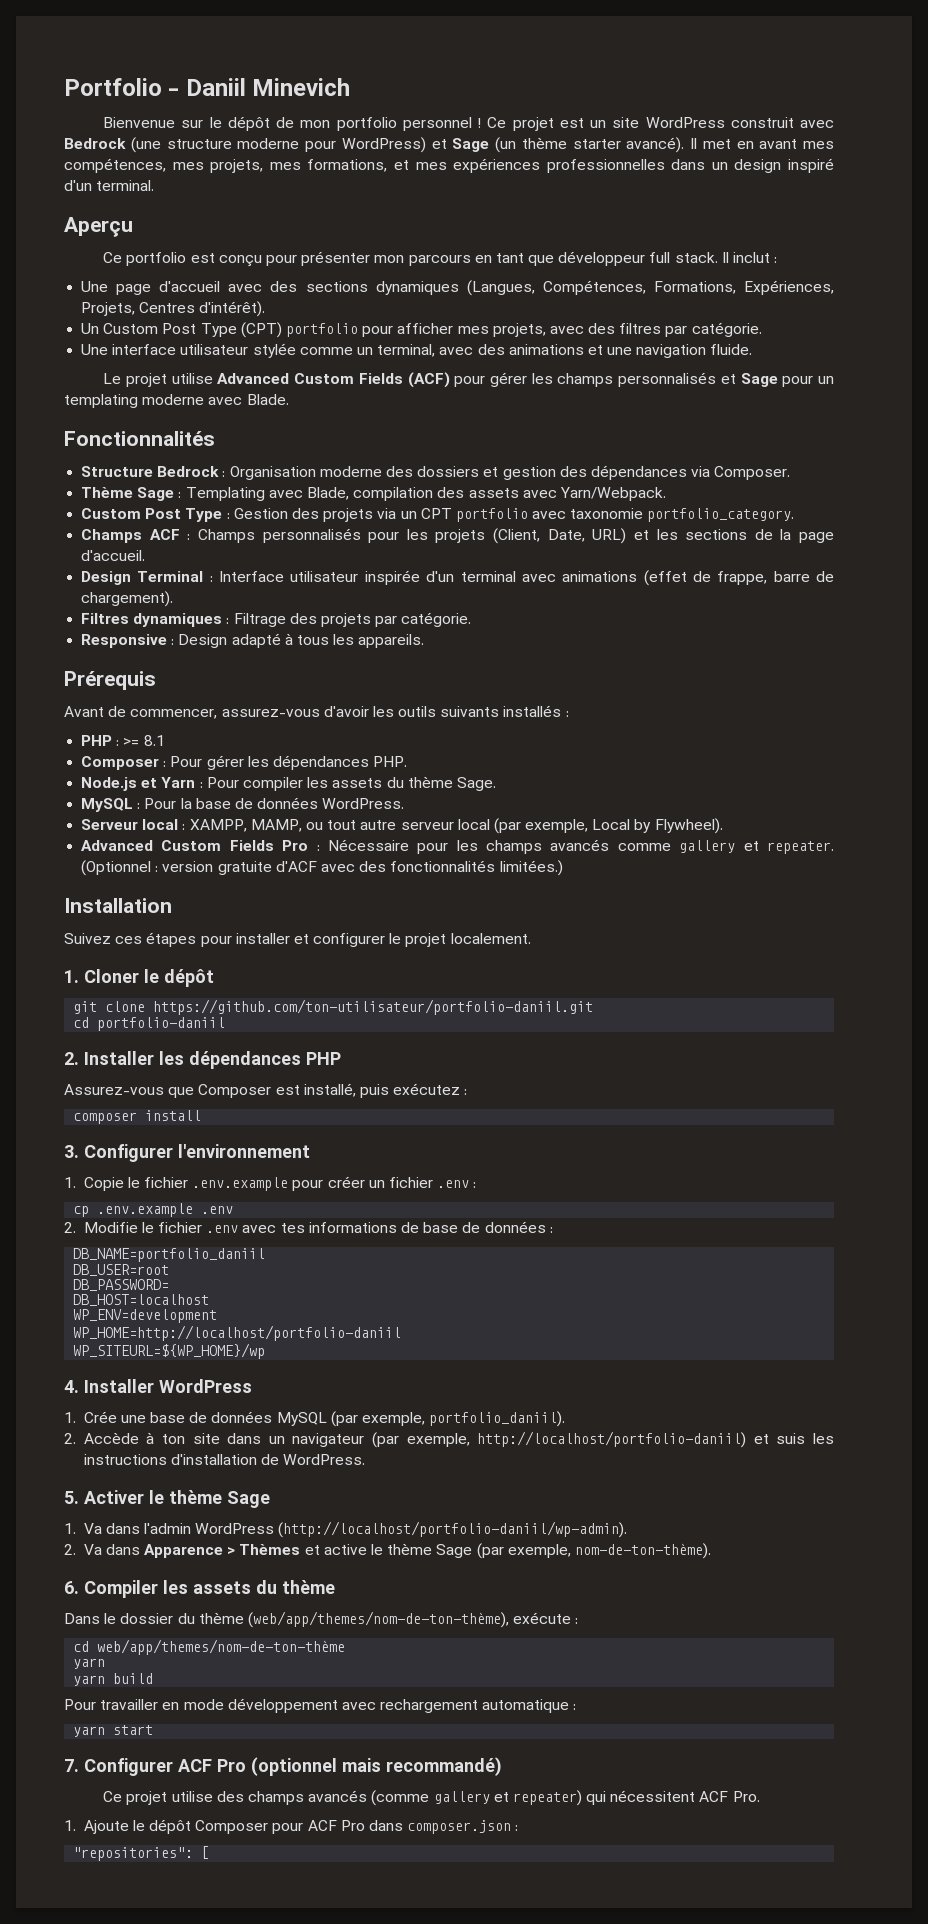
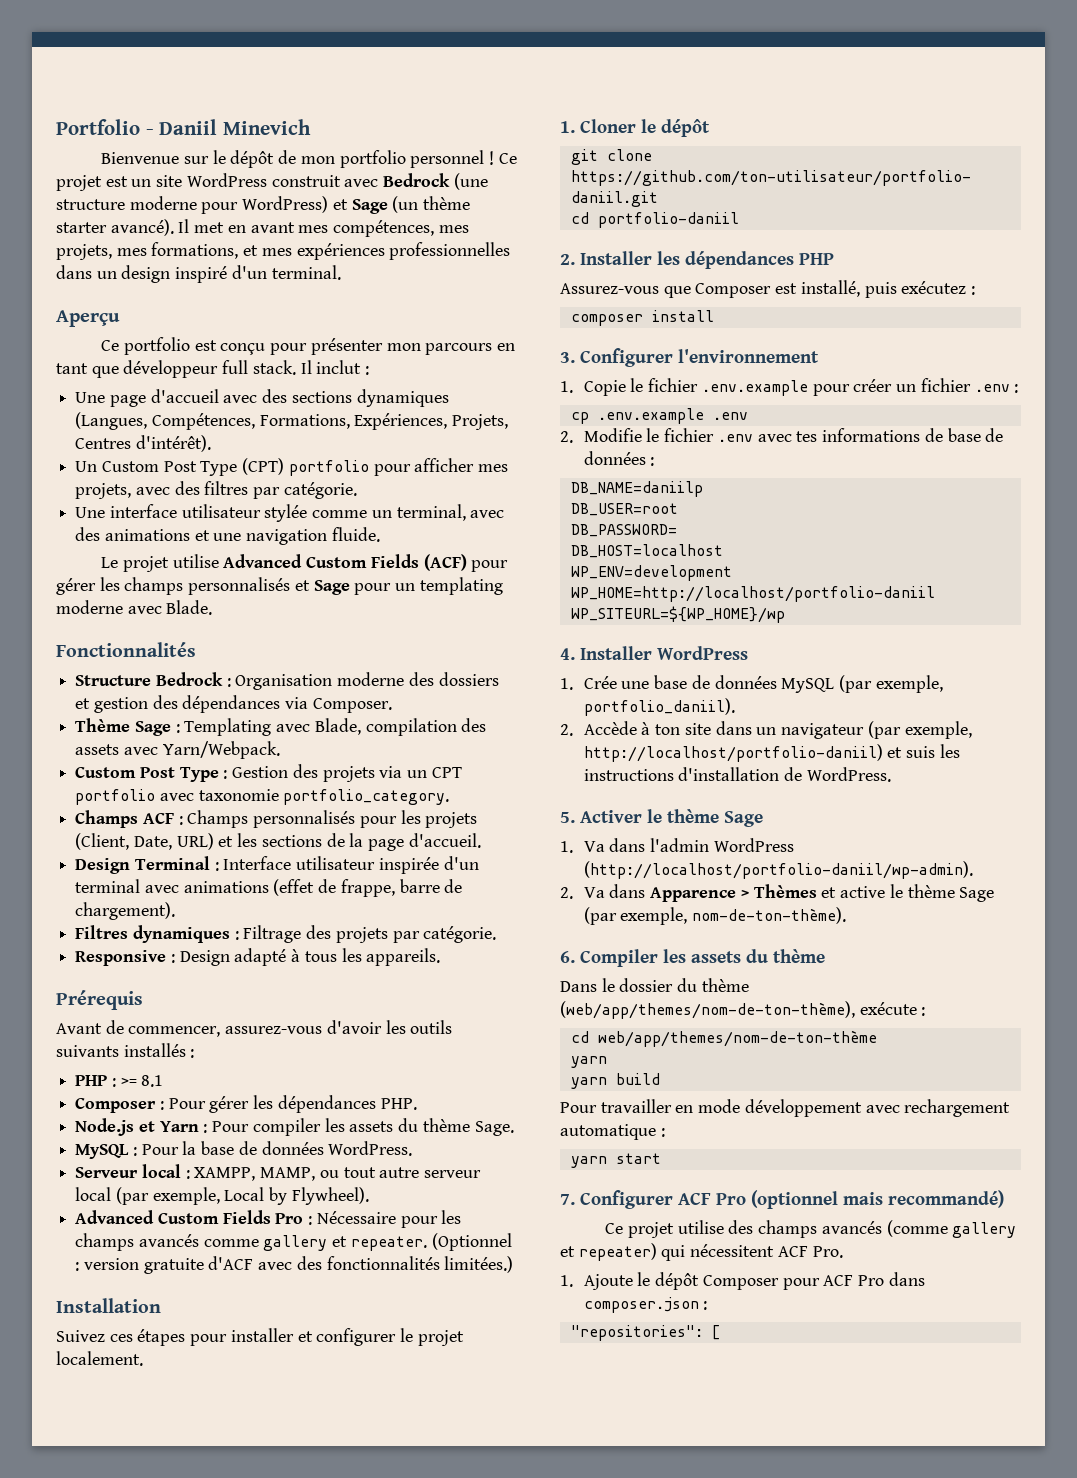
[73,1248,266,1262] DB_NAME=portfolio_daniil -> [570,481,703,497] DB_NAME=daniilp

